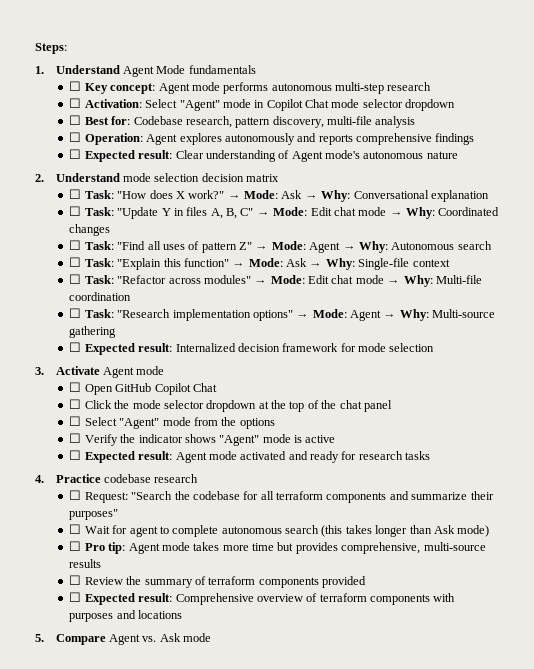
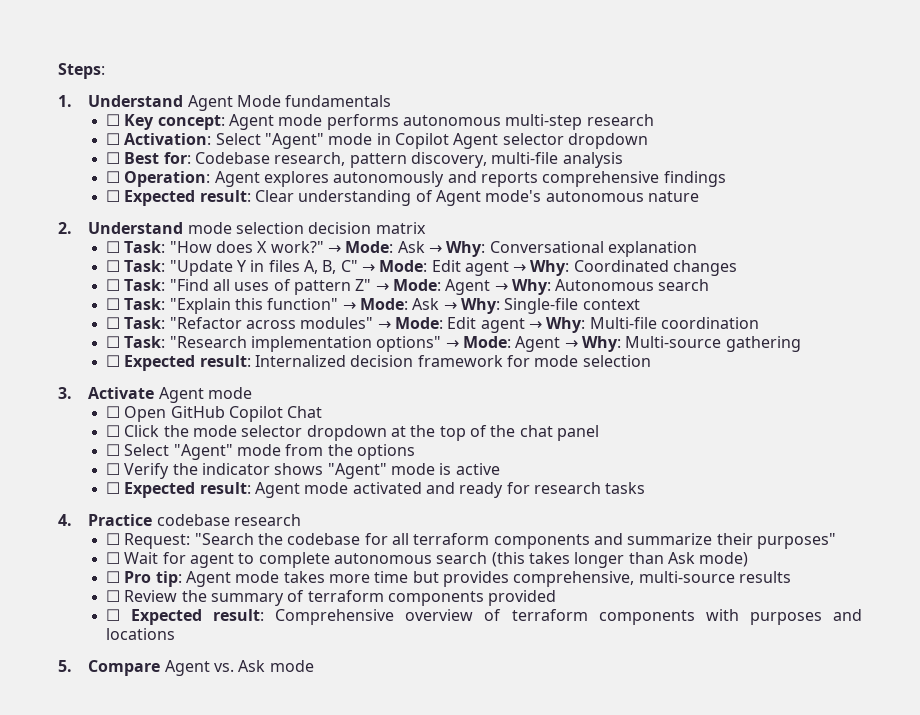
[305,99,360,108] Chat mode -> [453,133,499,149] Agent
[333,207,387,216] chat mode -> [464,261,509,276] agent
[331,275,384,284] chat mode -> [480,318,525,333] agent

